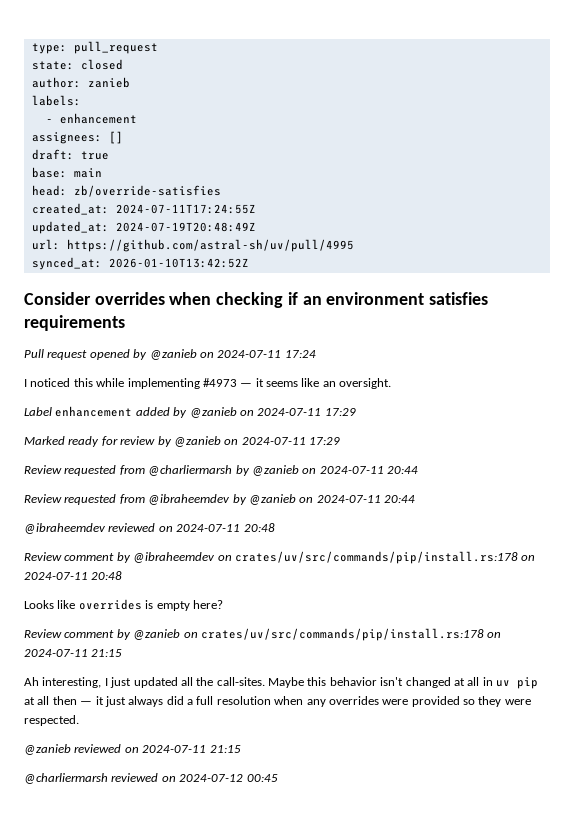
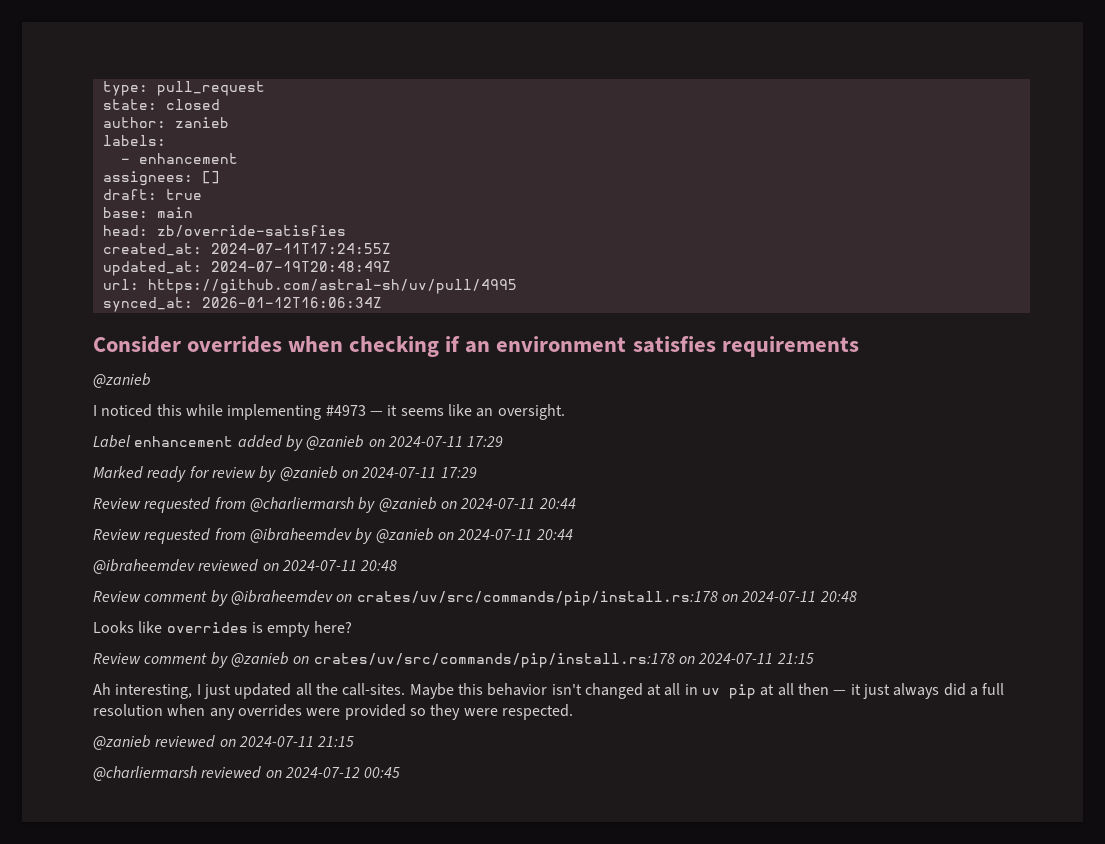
[108,258,249,268] 2026-01-10T13:42:52Z -> [201,297,382,308] 2026-01-12T16:06:34Z
[24,349,316,360] Pull request opened by @zanieb on 2024-07-11 17:24 -> [93,373,151,388] @zanieb

